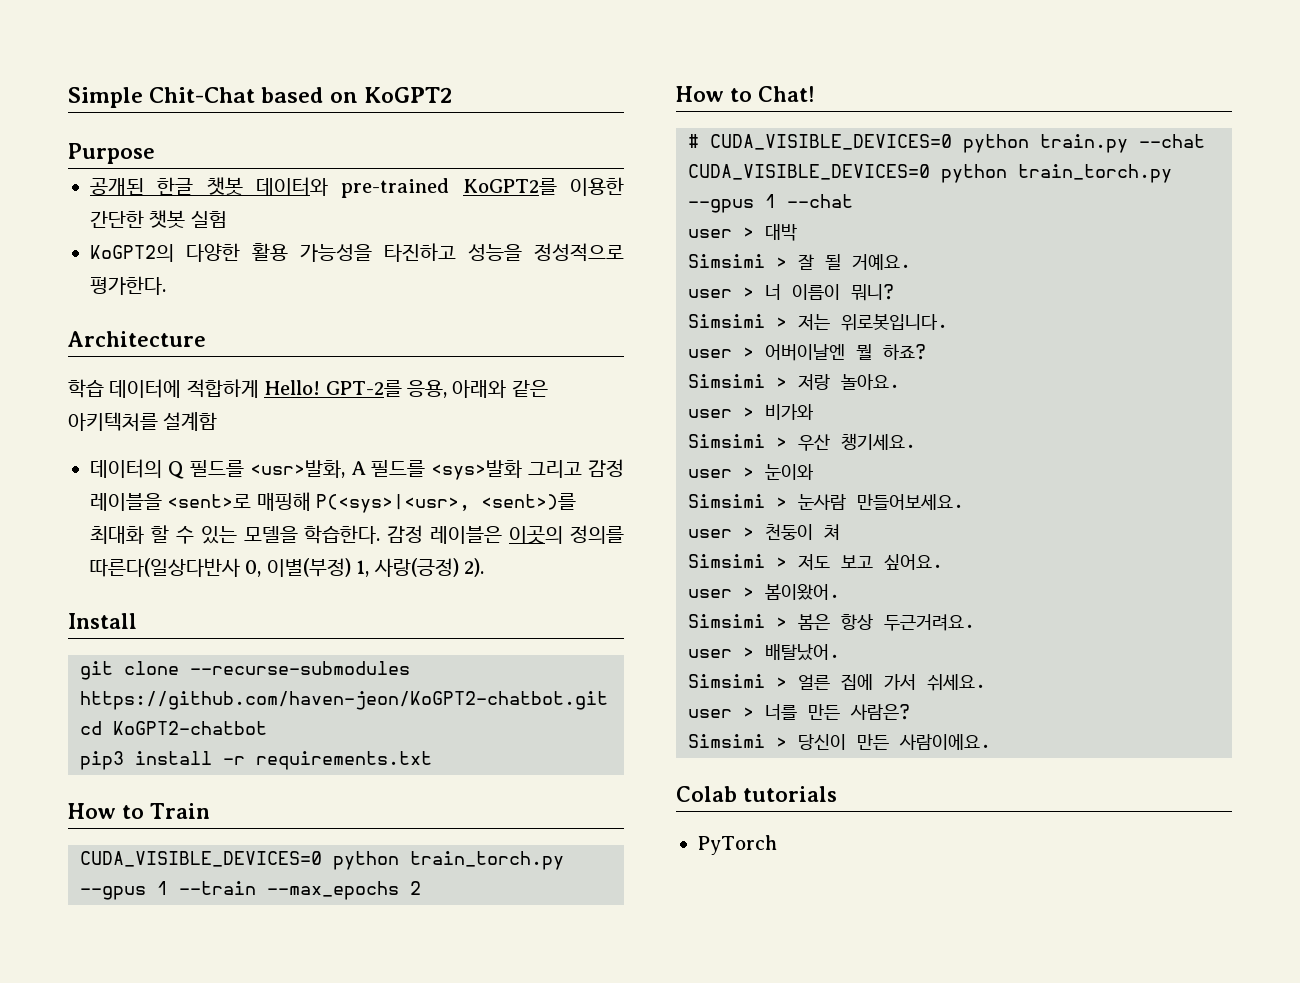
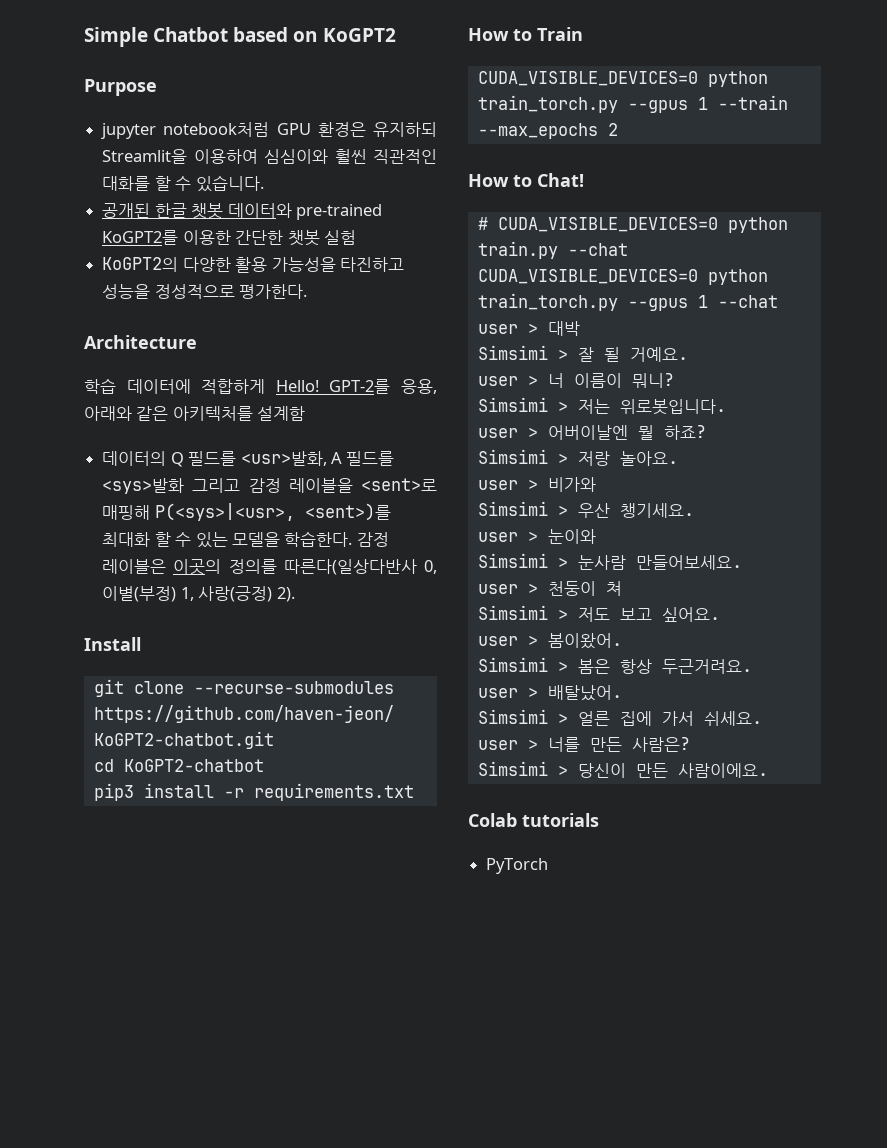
[149,87,256,103] Chit-Chat -> [153,27,229,42] Chatbot
(155, 153) none -> [101,122,438,139] [102,149,438,164] [102,175,264,192] // jupyter notebook처럼 GPU 환경은 유지하되 Streamlit을 이용하여 심심이와 훨씬 직관적인 대화를 할 수 있습니다.

